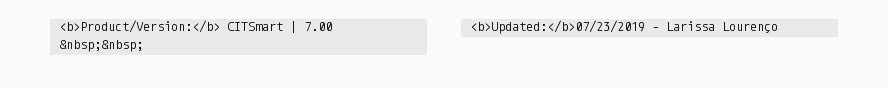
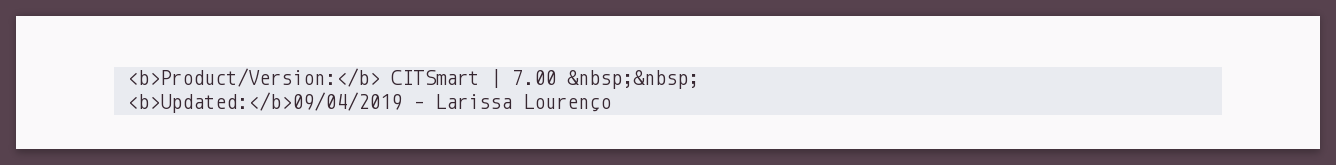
[469,20,645,34] <b>Updated:</b>07/23/2019 -> [126,92,402,113] <b>Updated:</b>09/04/2019

